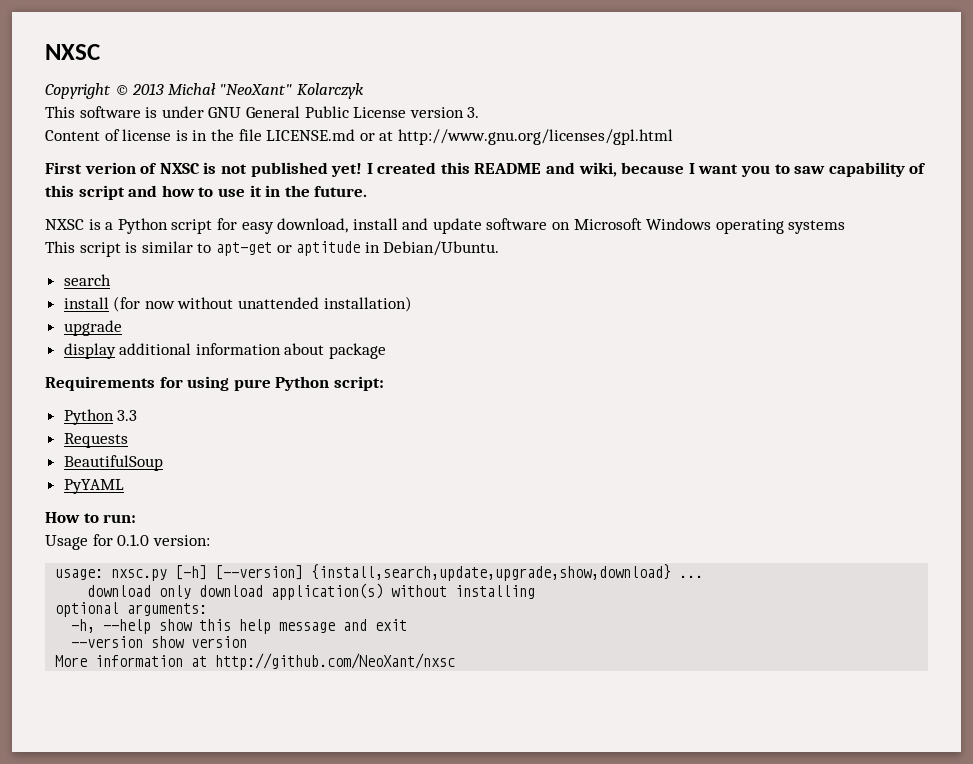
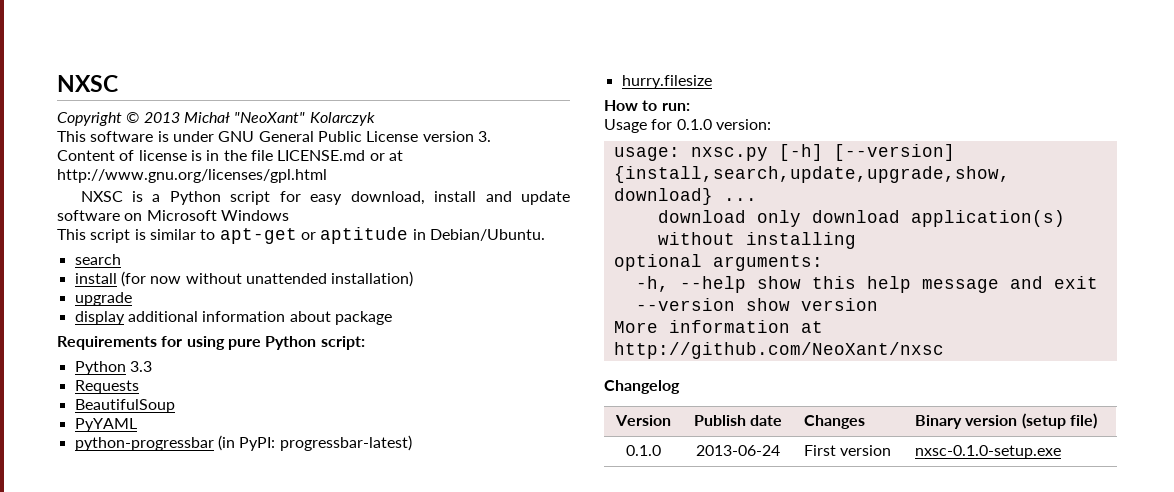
[45,162,927,177] [45,185,368,200] // First verion of NXSC is not published yet! I created this README and wiki, because I want you to saw capability of this script and how to use it in the future. -> (327, 176) none
[715,219,846,234] operating systems -> (289, 215) none
(124, 486) none -> [74,435,412,451] [621,75,712,89] // python-progressbar (in PyPI: progressbar-latest) // hurry.filesize
(456, 661) none -> [604,380,680,394] [614,415,671,426] [693,415,783,426] [804,415,866,429] [915,413,1098,429] [625,445,661,456] [696,445,780,456] [804,445,892,456] [915,445,1062,459] // Changelog // Version | Publish date | Changes | Binary version (setup file) // 0.1.0 | 2013-06-24 | First version | nxsc-0.1.0-setup.exe

